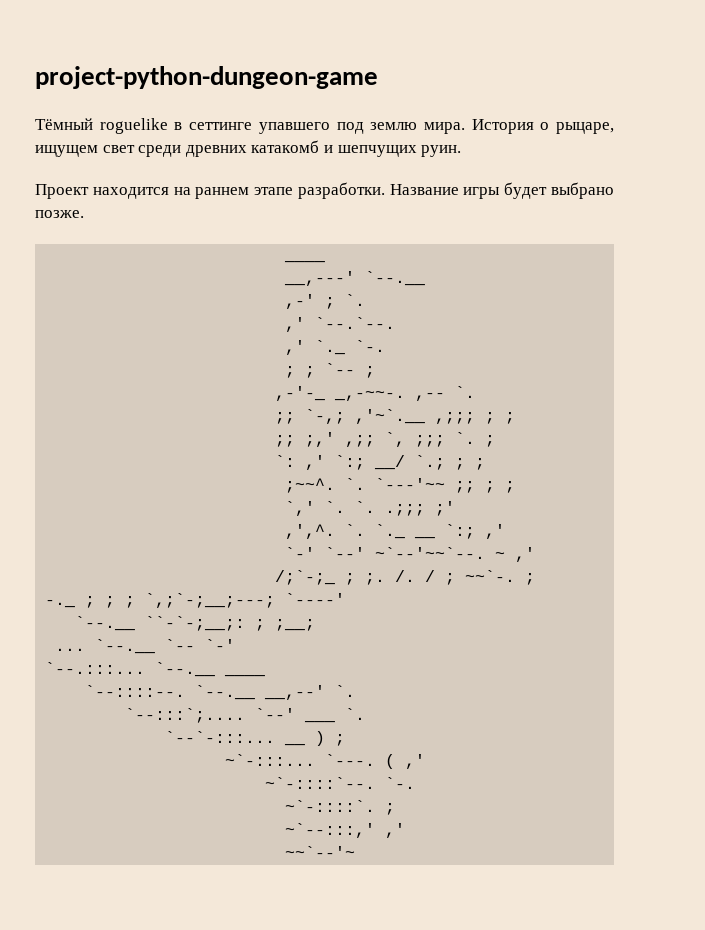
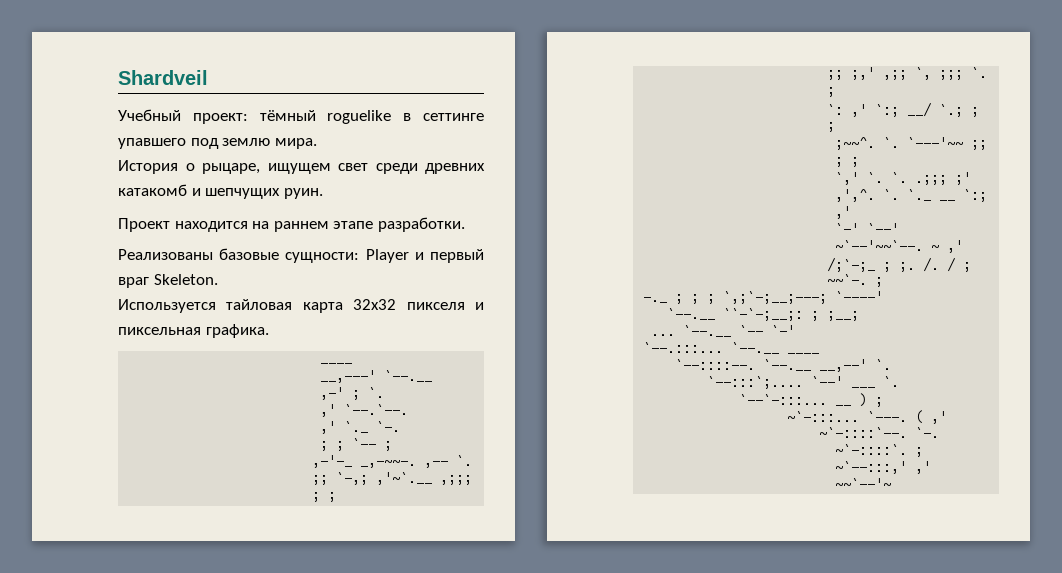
[35,66,378,89] [35,118,93,130] project-python-dungeon-game // Тёмный -> [118,70,208,85] [118,109,316,124] Shardveil // Учебный проект: тёмный
(465, 128) none -> (317, 143) //
[389,182,614,199] [35,210,84,218] Название игры будет выбрано позже. -> [118,248,484,263] [118,274,218,288] [118,299,484,313] [118,324,269,338] // Реализованы базовые сущности: Player и первый враг Skeleton. // Используется тайловая карта 32x32 пикселя и пиксельная графика.

